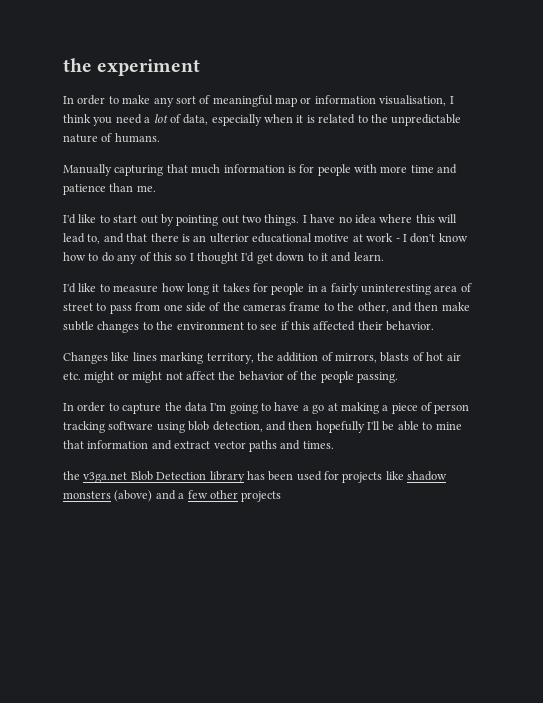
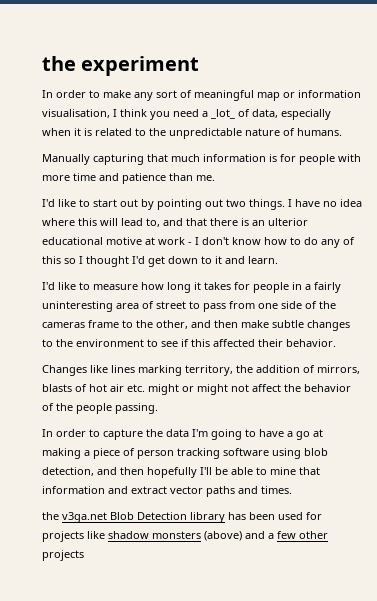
[153,114,168,123] lot -> [210,109,235,119] _lot_

